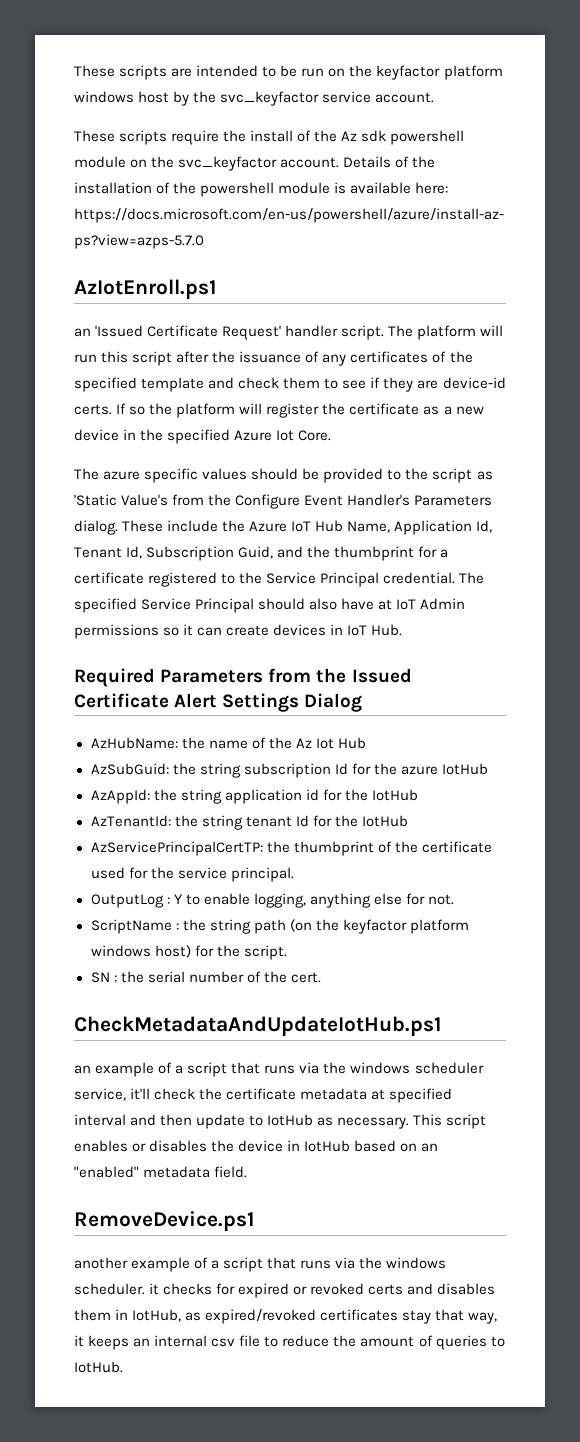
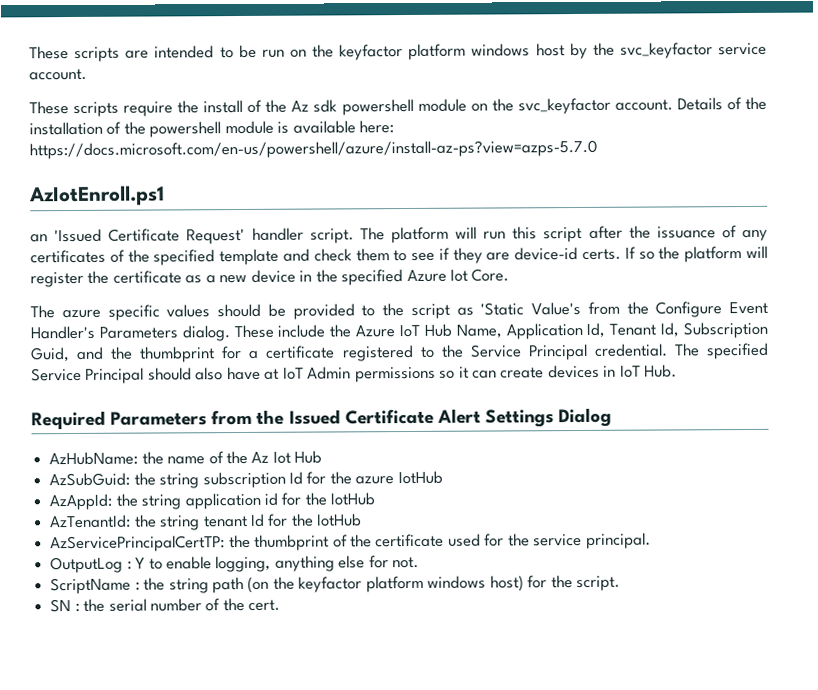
[74,1016,441,1036] [74,1062,484,1077] [74,1088,453,1103] [74,1114,487,1129] [74,1140,439,1152] [74,1166,248,1178] [74,1211,254,1231] [74,1257,447,1272] [74,1283,496,1298] [74,1309,498,1324] [74,1335,505,1350] [74,1361,123,1373] // CheckMetadataAndUpdateIotHub.ps1 // an example of a script that runs via the windows scheduler service, it'll check the certificate metadata at specified interval and then update to IotHub as necessary. This script enables or disables the device in IotHub based on an "enabled" metadata field. // RemoveDevice.ps1 // another example of a script that runs via the windows scheduler. it checks for expired or revoked certs and disables them in IotHub, as expired/revoked certificates stay that way, it keeps an internal csv file to reduce the amount of queries to IotHub. -> (281, 605) none

